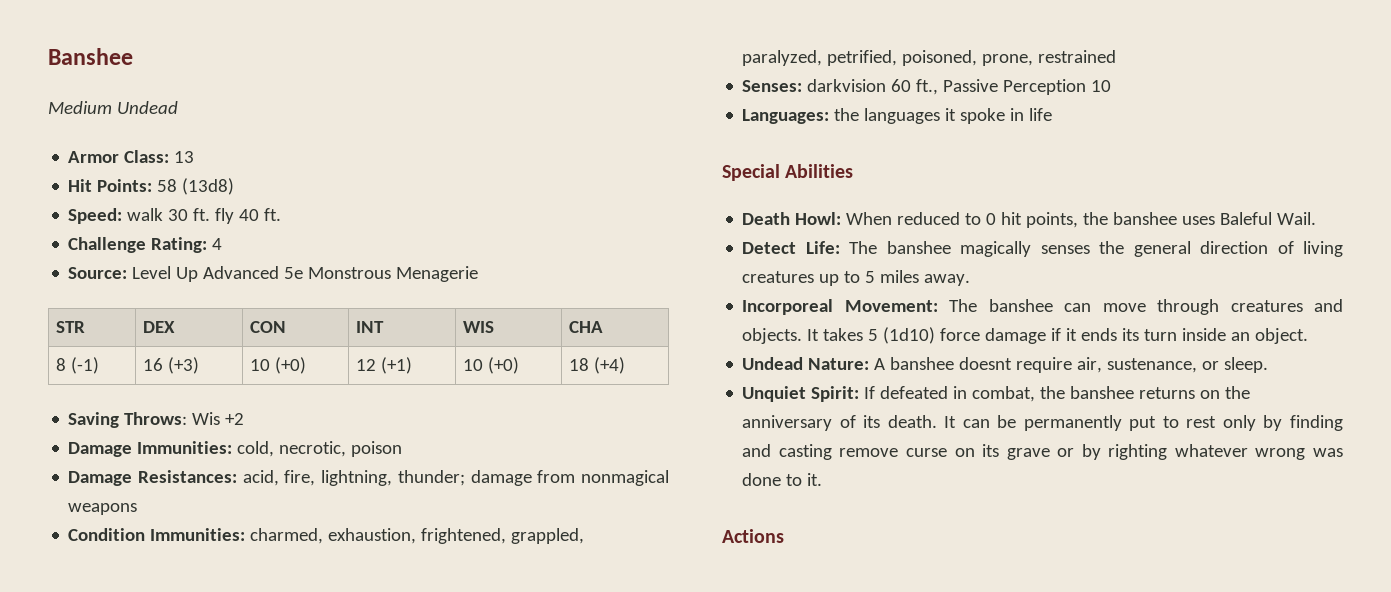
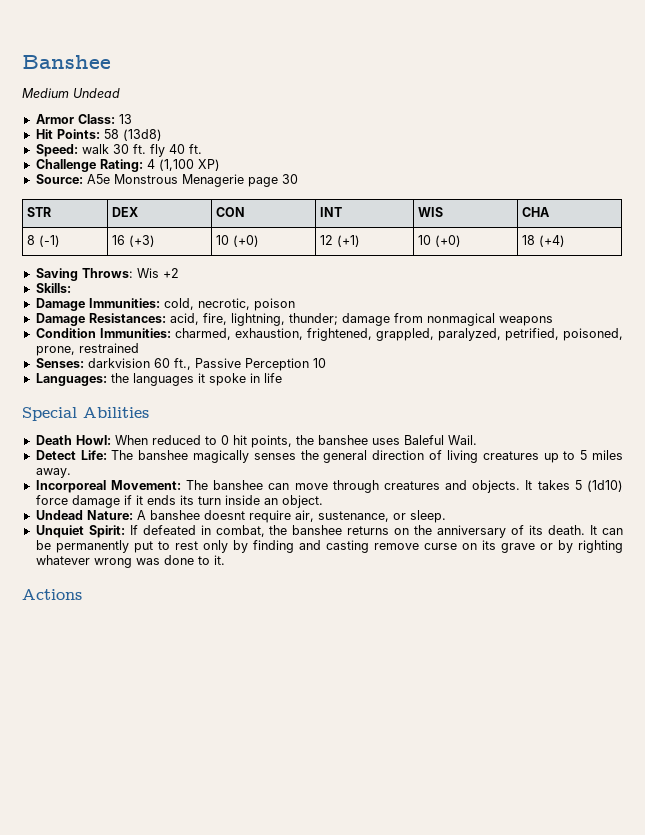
(223, 244) none -> [158,159,220,171] (1,100 XP)
[132,266,304,282] Level Up Advanced 5e -> [86,174,110,184] A5e
(479, 274) none -> [247,174,298,187] page 30
(245, 419) none -> [35,283,71,293] // Skills:

